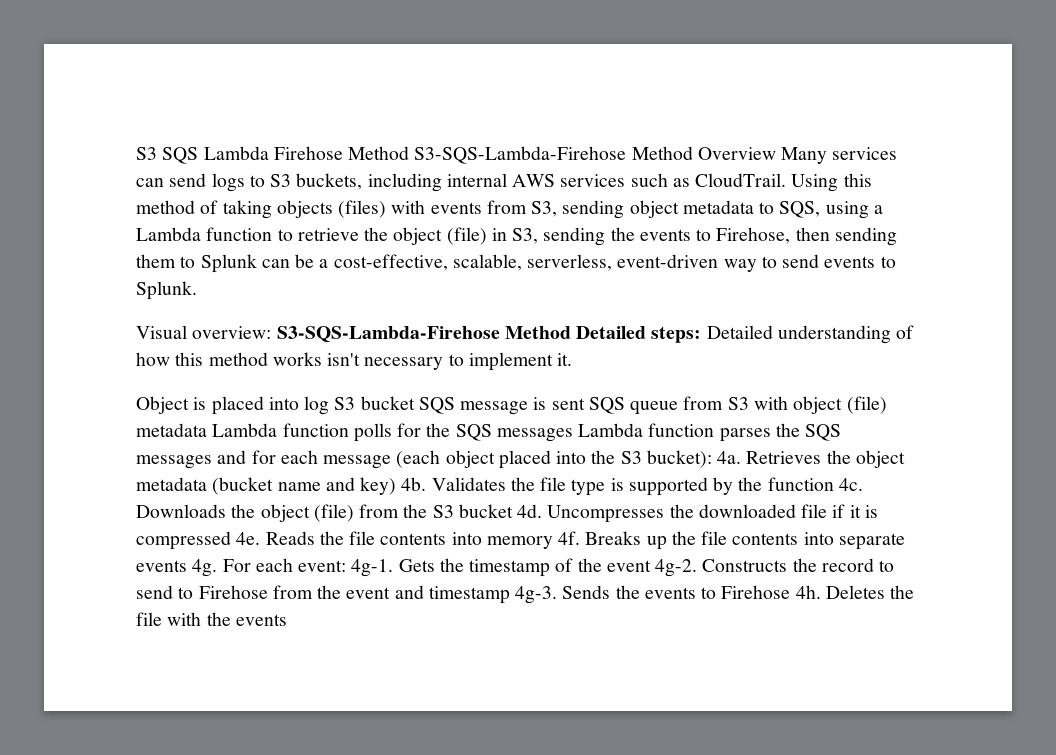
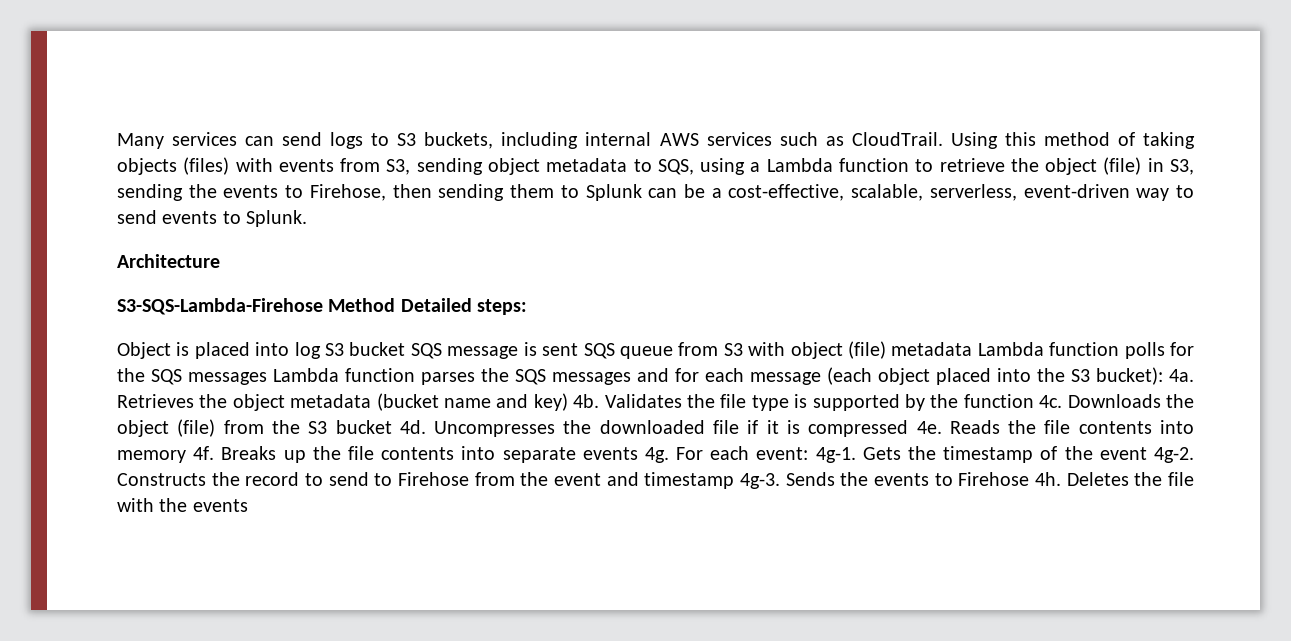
[136,146,776,164] S3 SQS Lambda Firehose Method S3-SQS-Lambda-Firehose Method Overview -> (117, 141) none
[136,325,272,339] Visual overview: -> [117,254,220,268] Architecture //
[706,325,915,344] [136,352,573,371] Detailed understanding of how this method works isn't necessary to implement it. -> (528, 307) none

